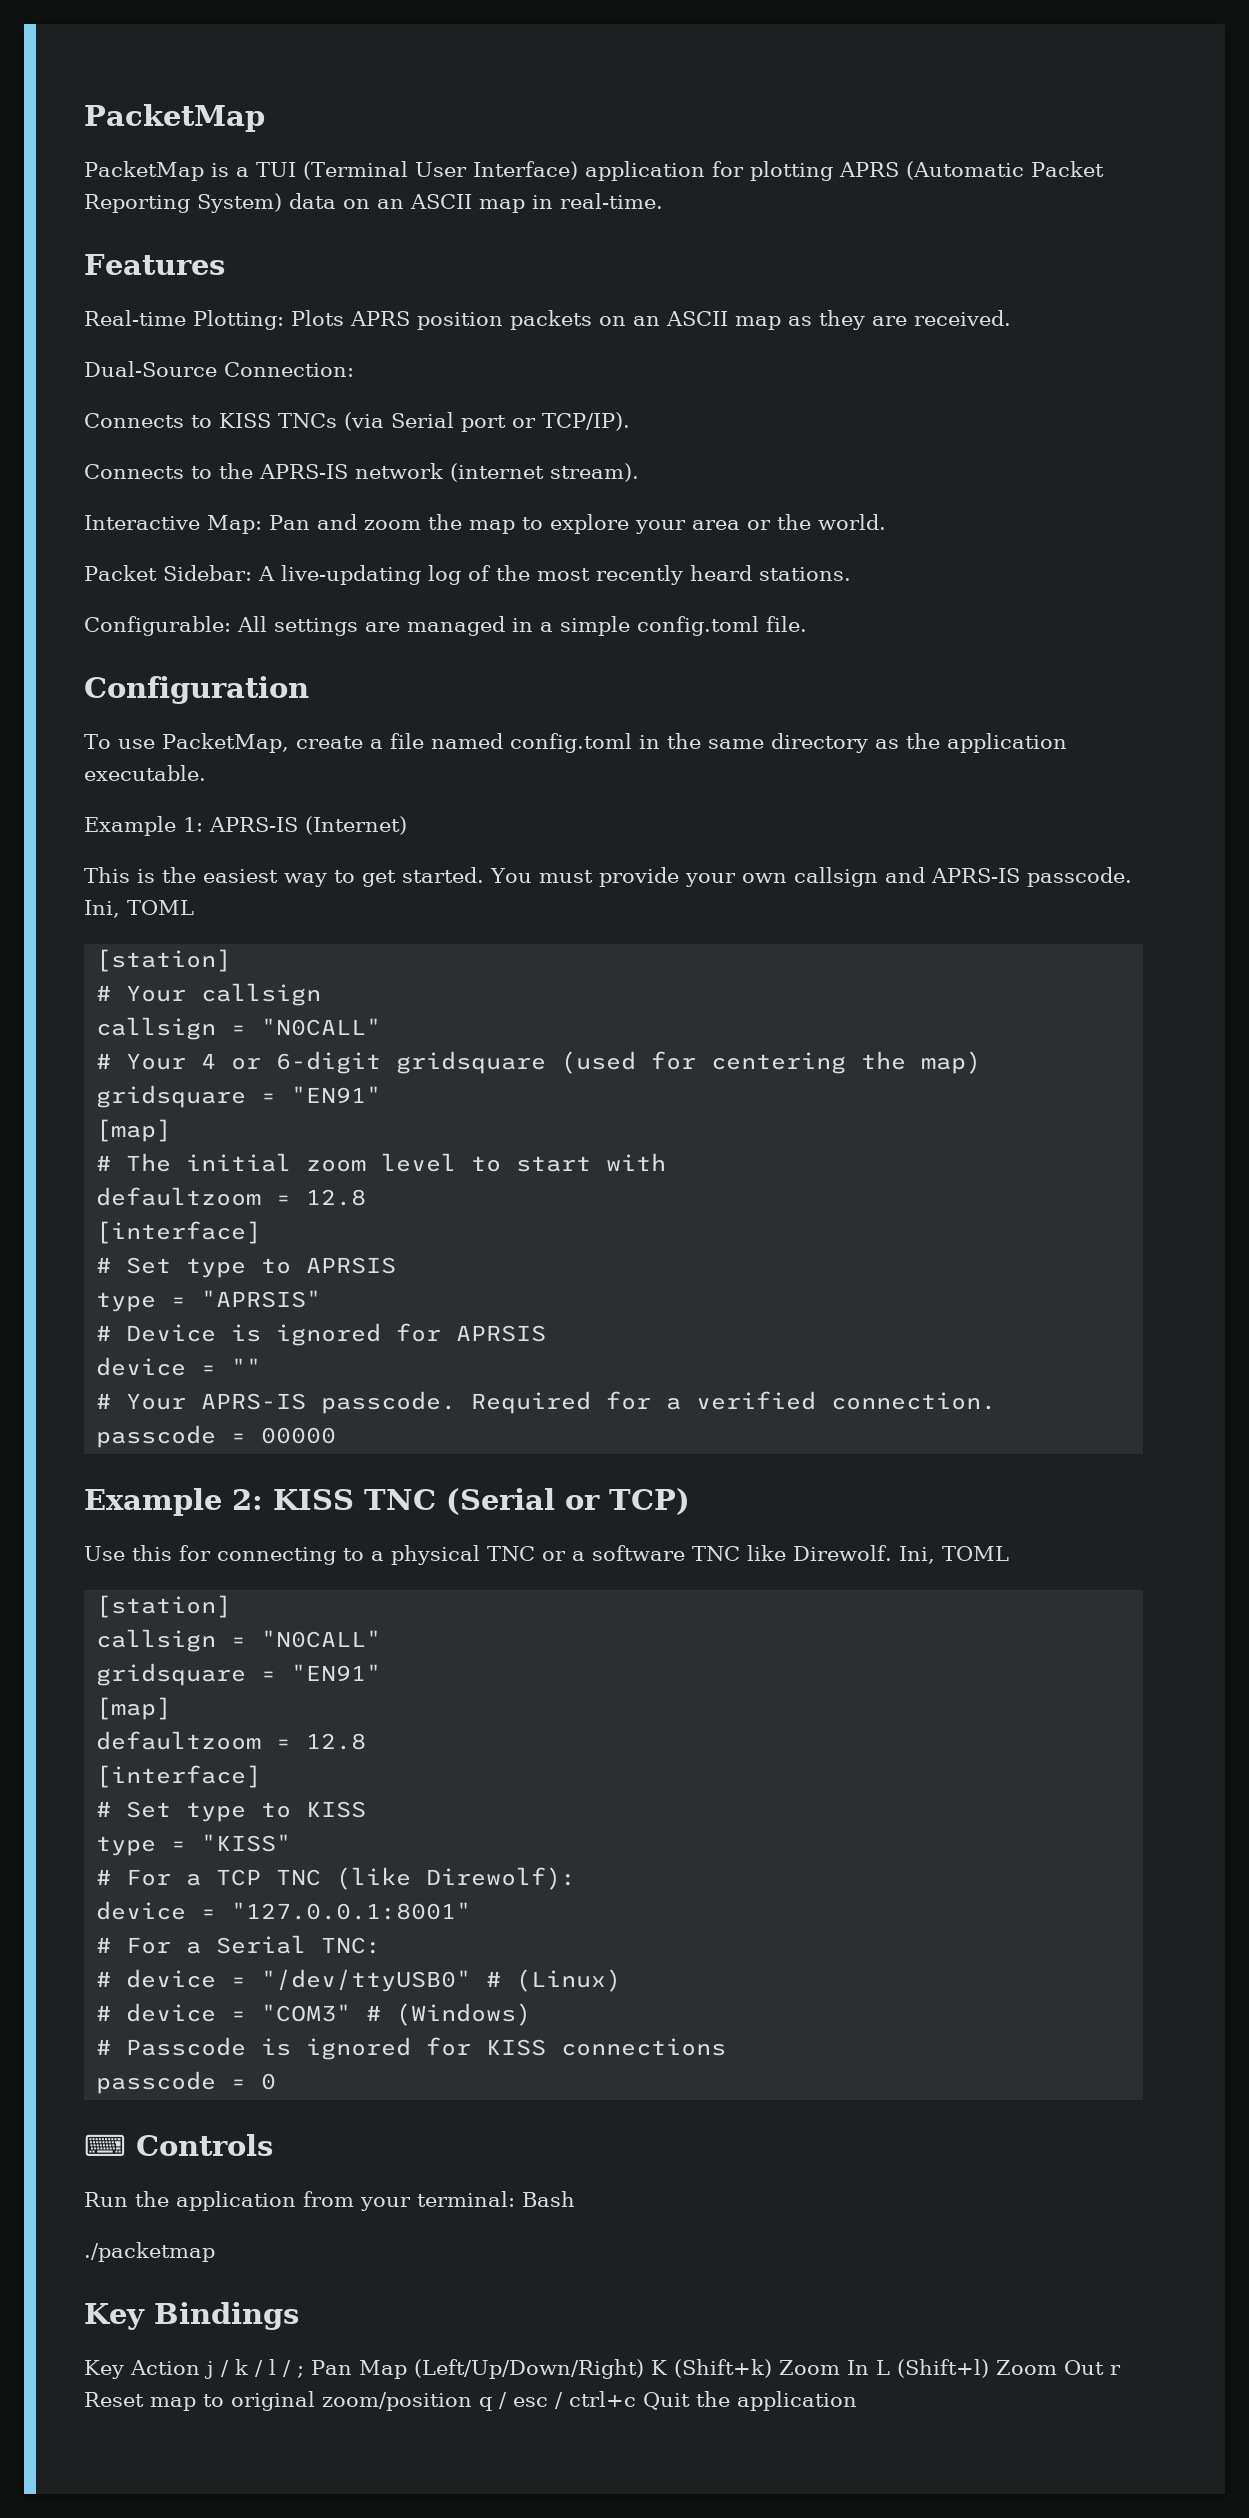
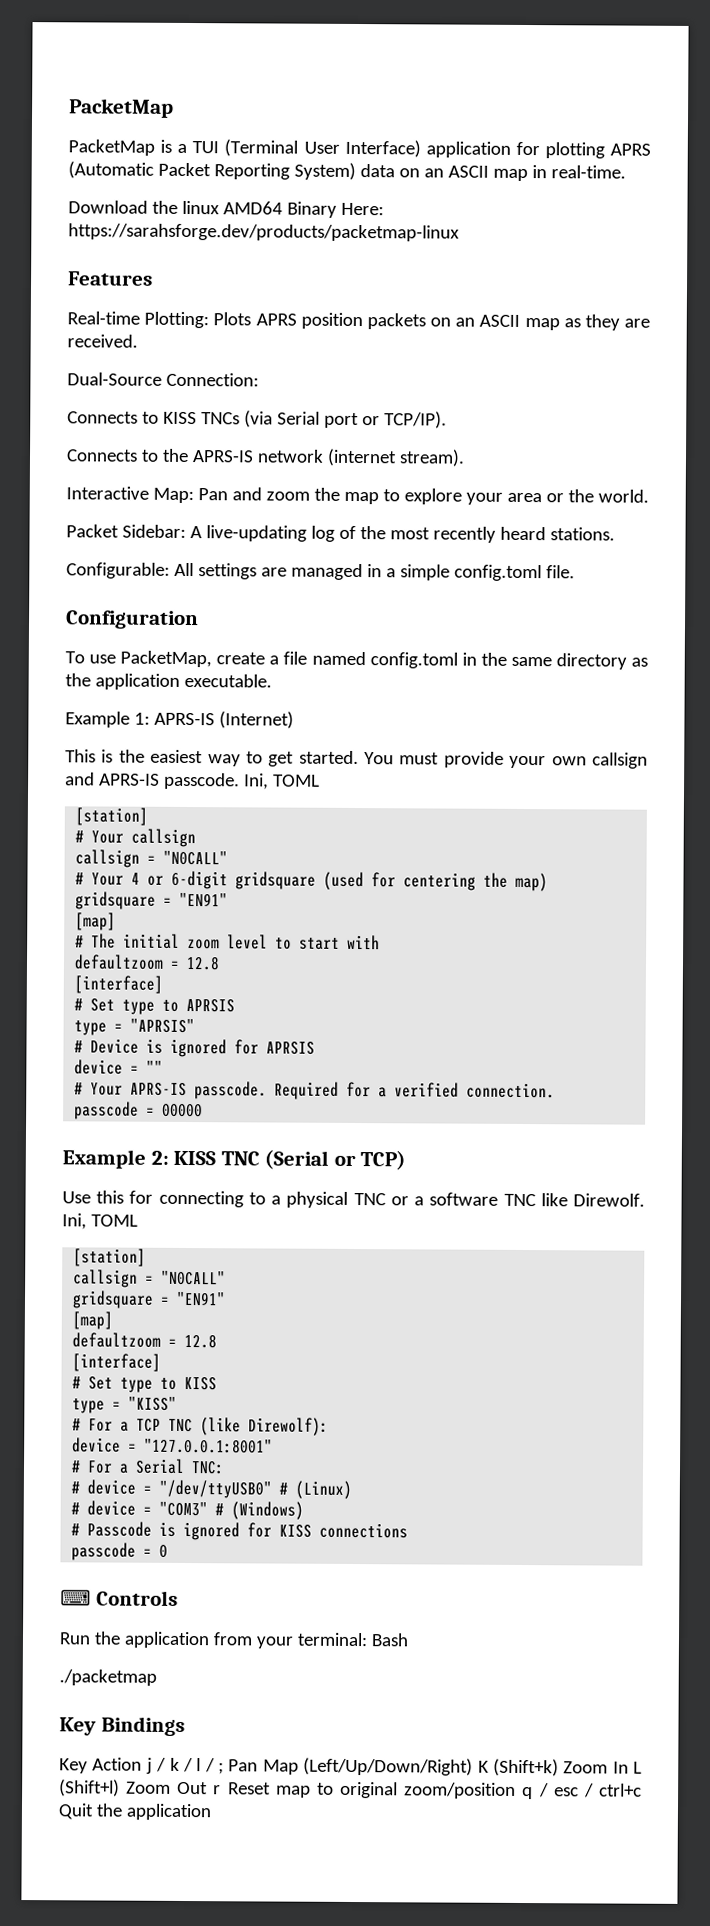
(663, 201) none -> [68,200,384,218] [68,223,460,242] // Download the linux AMD64 Binary Here: https://sarahsforge.dev/products/packetmap-linux

